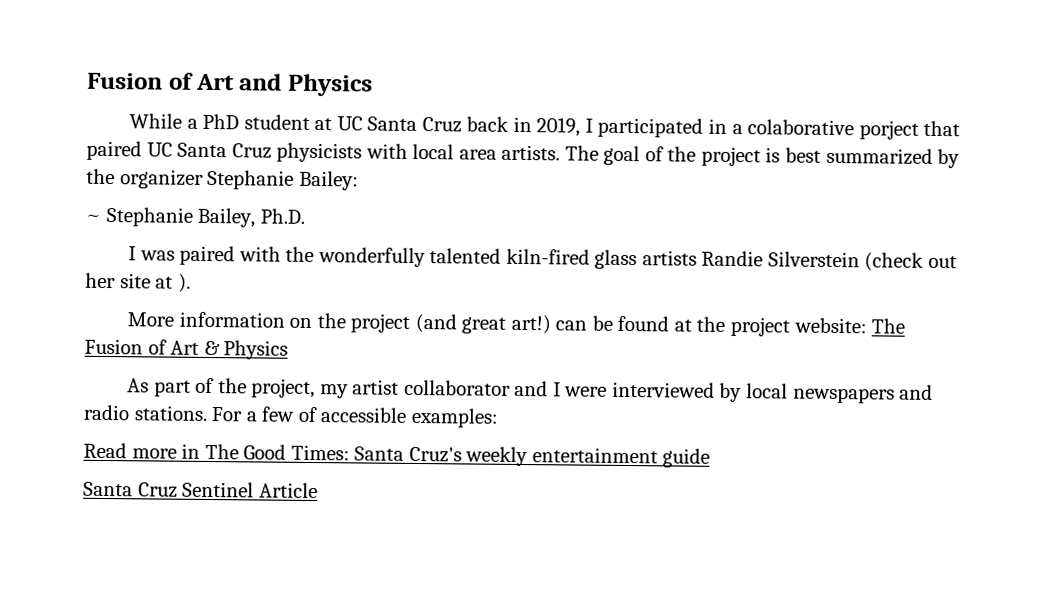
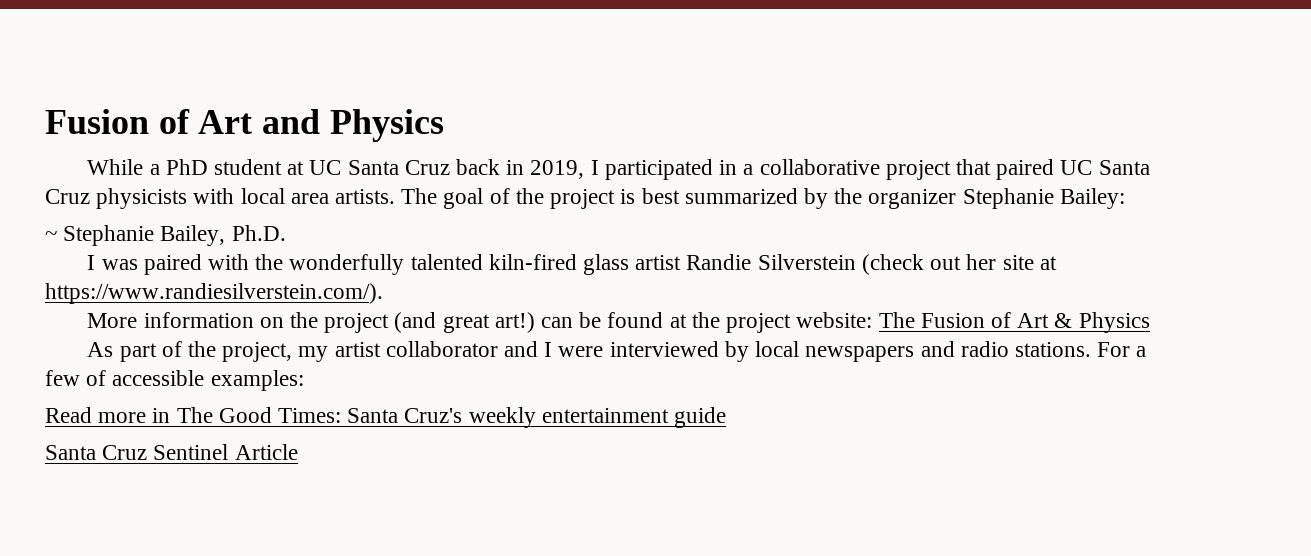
[747,119,919,140] colaborative porject -> [759,159,951,180] collaborative project
[641,250,697,266] artists -> [635,255,682,270] artist
[177,273,191,293] ). -> [45,283,383,304] https://www.randiesilverstein.com/).

